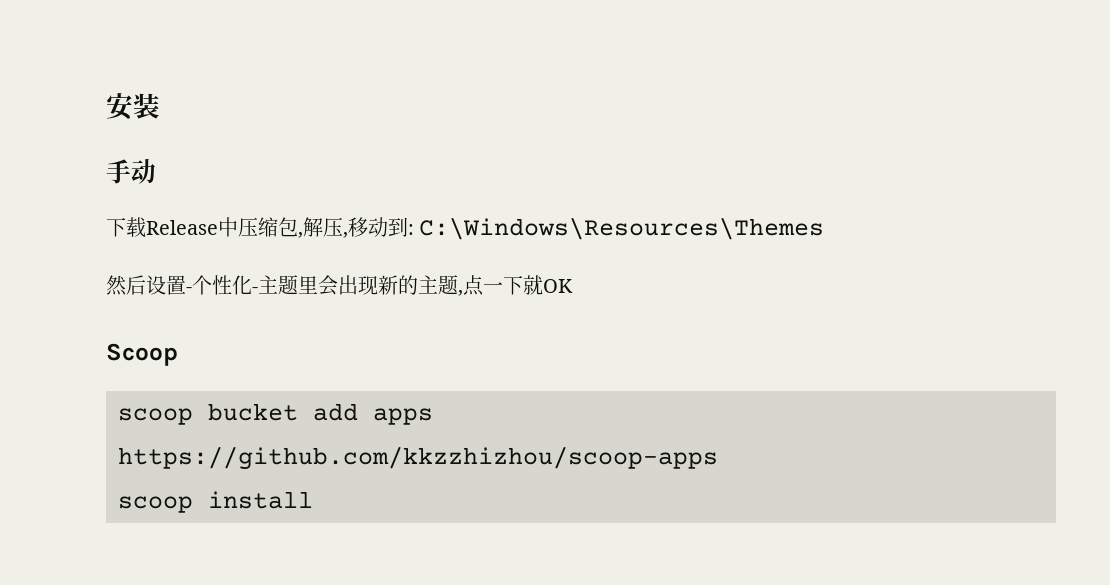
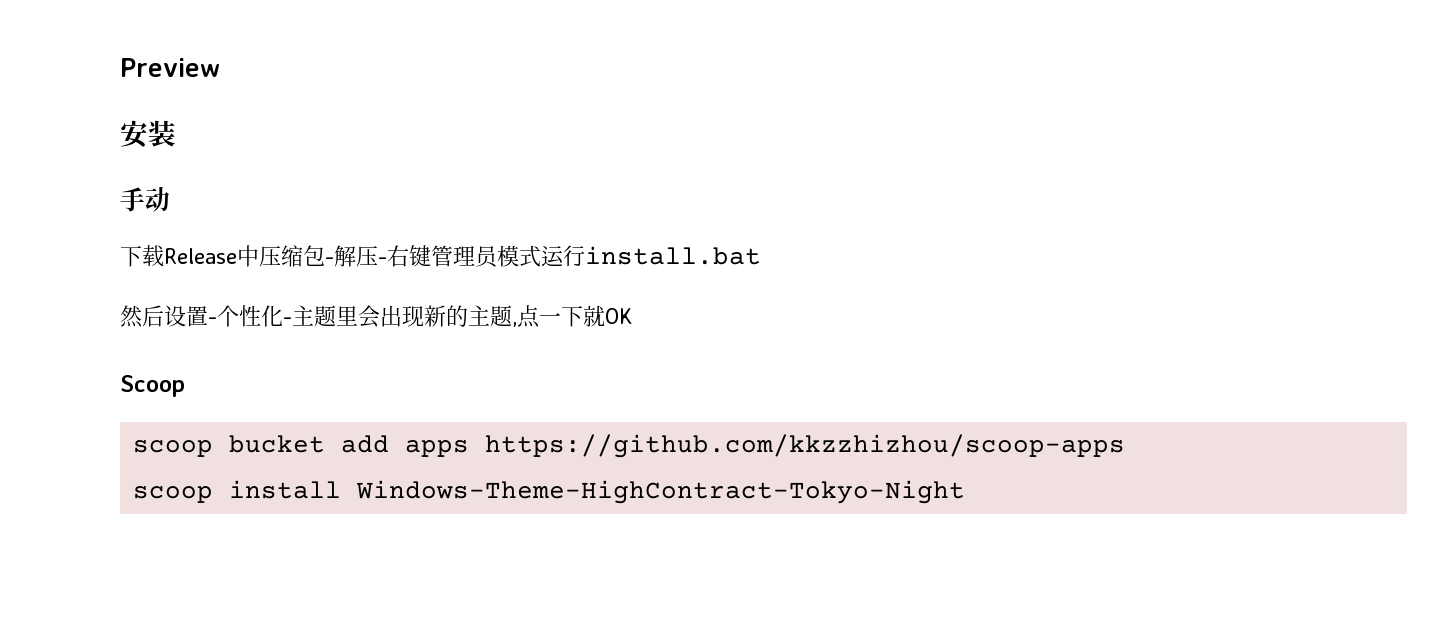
(106, 106) none -> [120,58,220,77] Preview //
[298,217,825,240] ,解压,移动到: C:\Windows\Resources\Themes -> [325,245,761,268] -解压-右键管理员模式运行install.bat
(313, 500) none -> [356,480,966,504] Windows-Theme-HighContract-Tokyo-Night

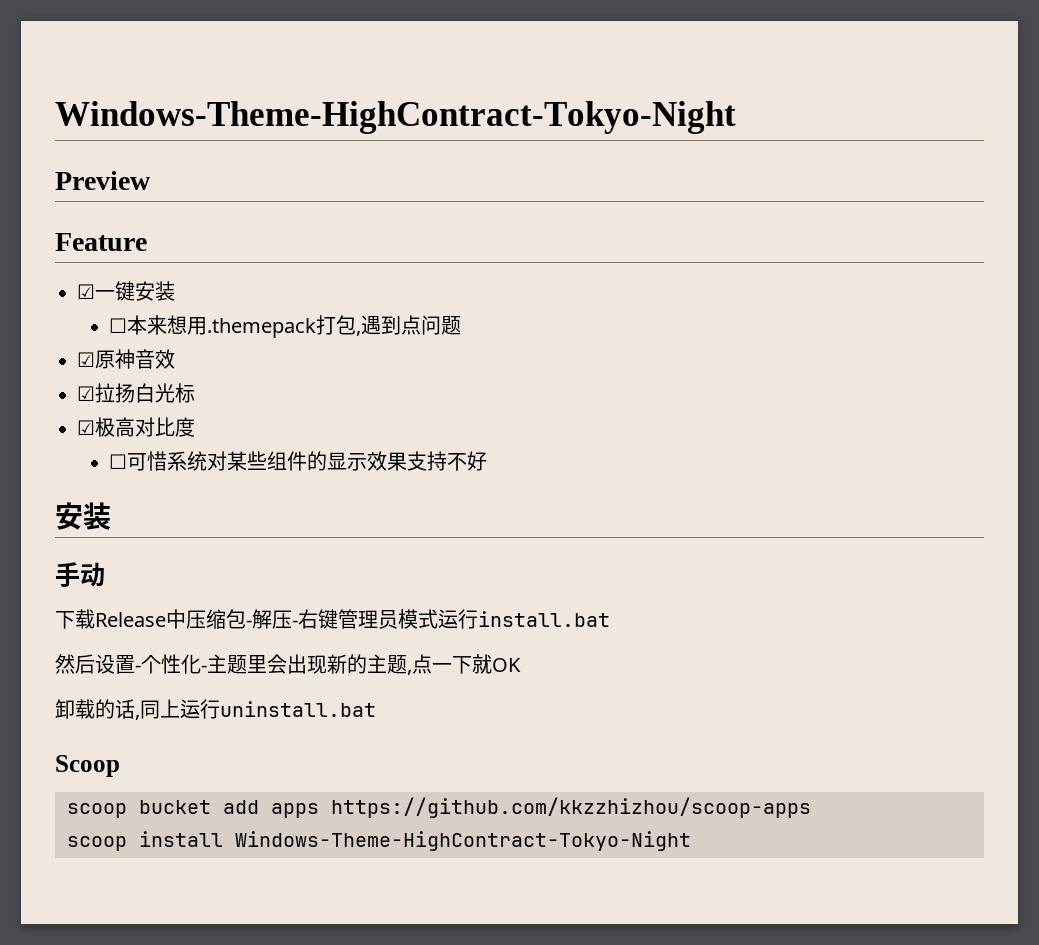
(120, 67) none -> [55,101,736,134] Windows-Theme-HighContract-Tokyo-Night //
(220, 67) none -> [55,233,147,251] [77,281,175,301] [108,315,461,338] [77,349,175,369] [77,383,195,403] [77,417,195,437] [108,451,487,471] // Feature // ☑一键安装 // ☐本来想用.themepack打包,遇到点问题 // ☑原神音效 // ☑拉扬白光标 // ☑极高对比度 // ☐可惜系统对某些组件的显示效果支持不好
(633, 316) none -> [55,699,376,720] // 卸载的话,同上运行uninstall.bat

